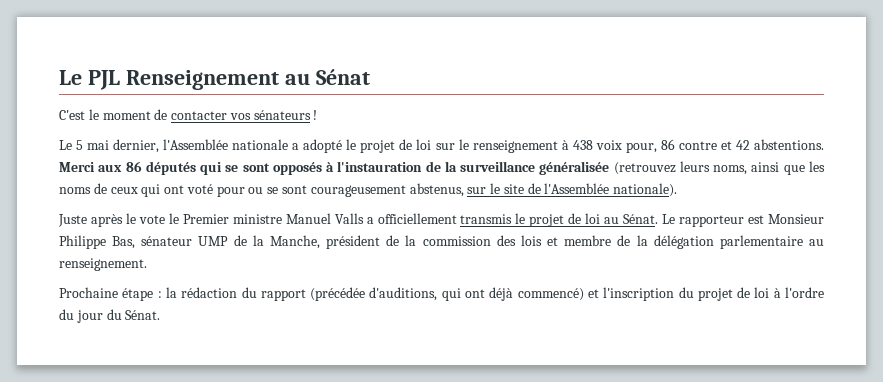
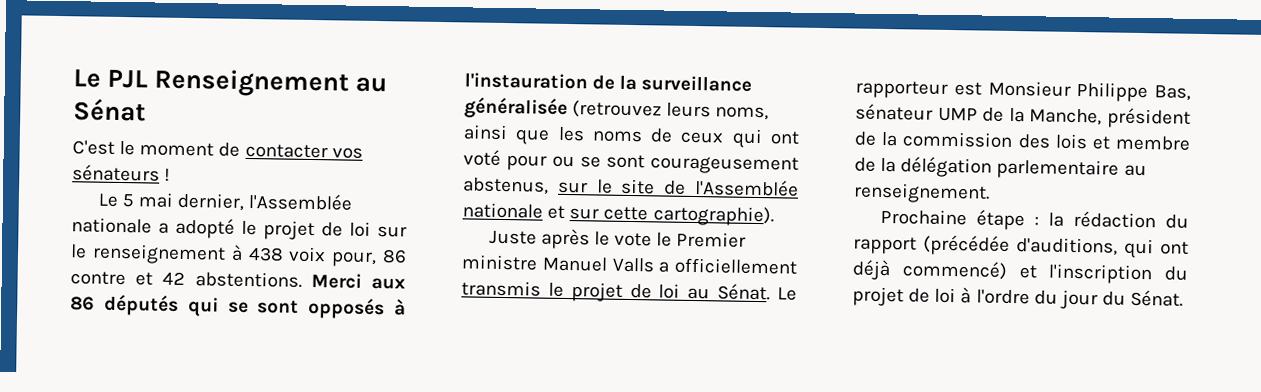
[613,183,678,197] nationale). -> [462,202,774,227] nationale et sur cette cartographie).

